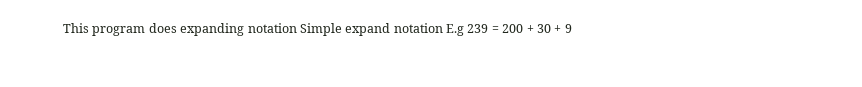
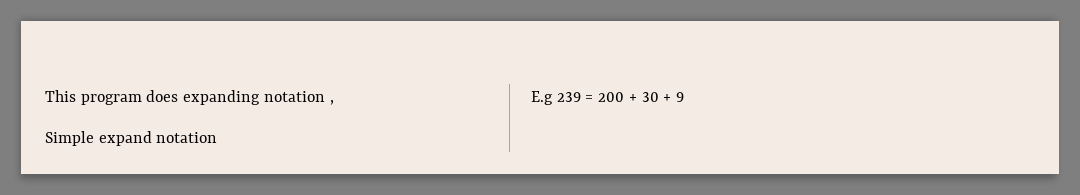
(297, 28) none -> [329,100,334,105] , //
(443, 28) none -> (218, 137) //

